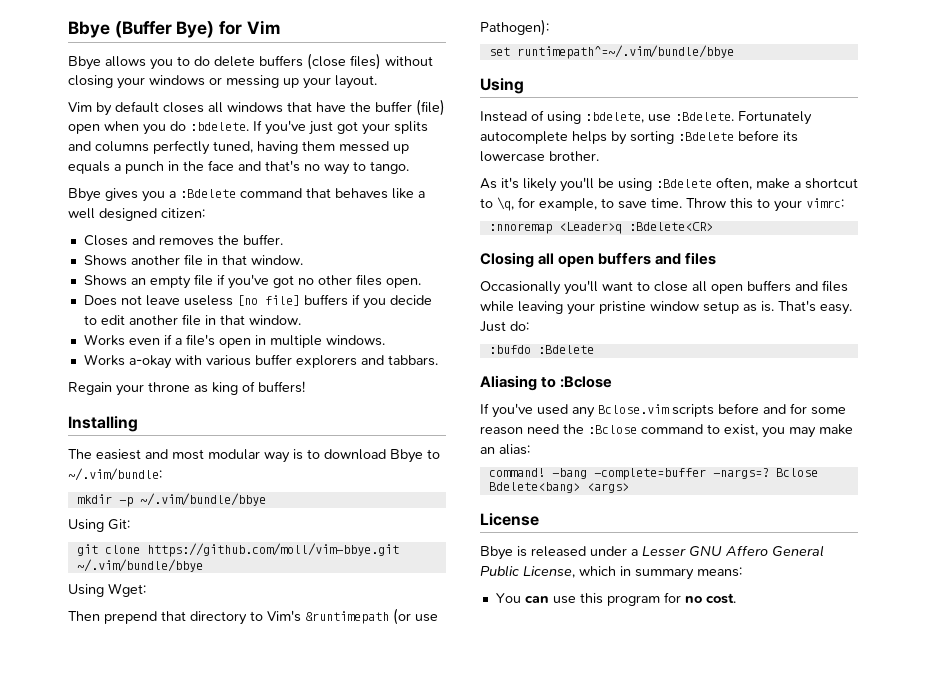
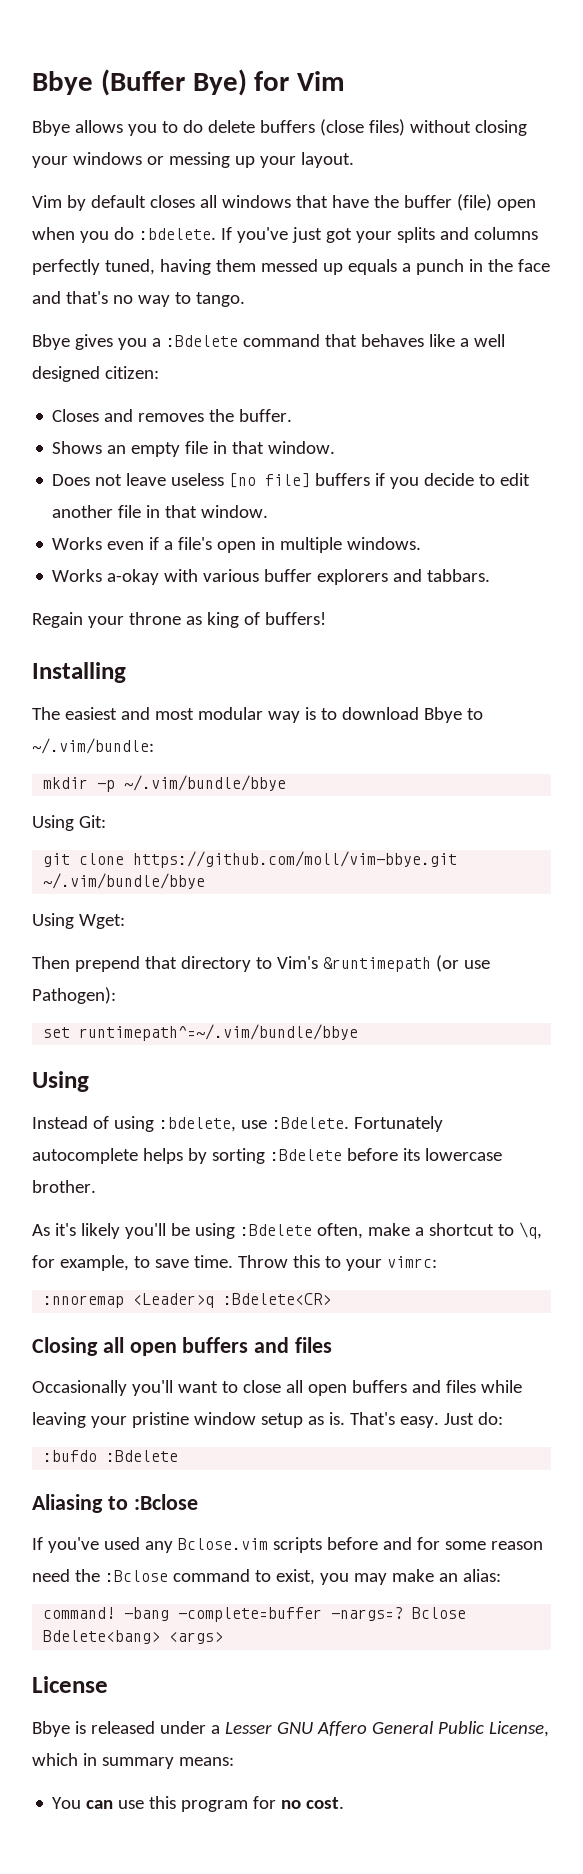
[130,254,303,266] [83,274,421,289] another file in that window. // Shows an empty file if you've got no other files open. -> [107,441,336,457] an empty file in that window.

